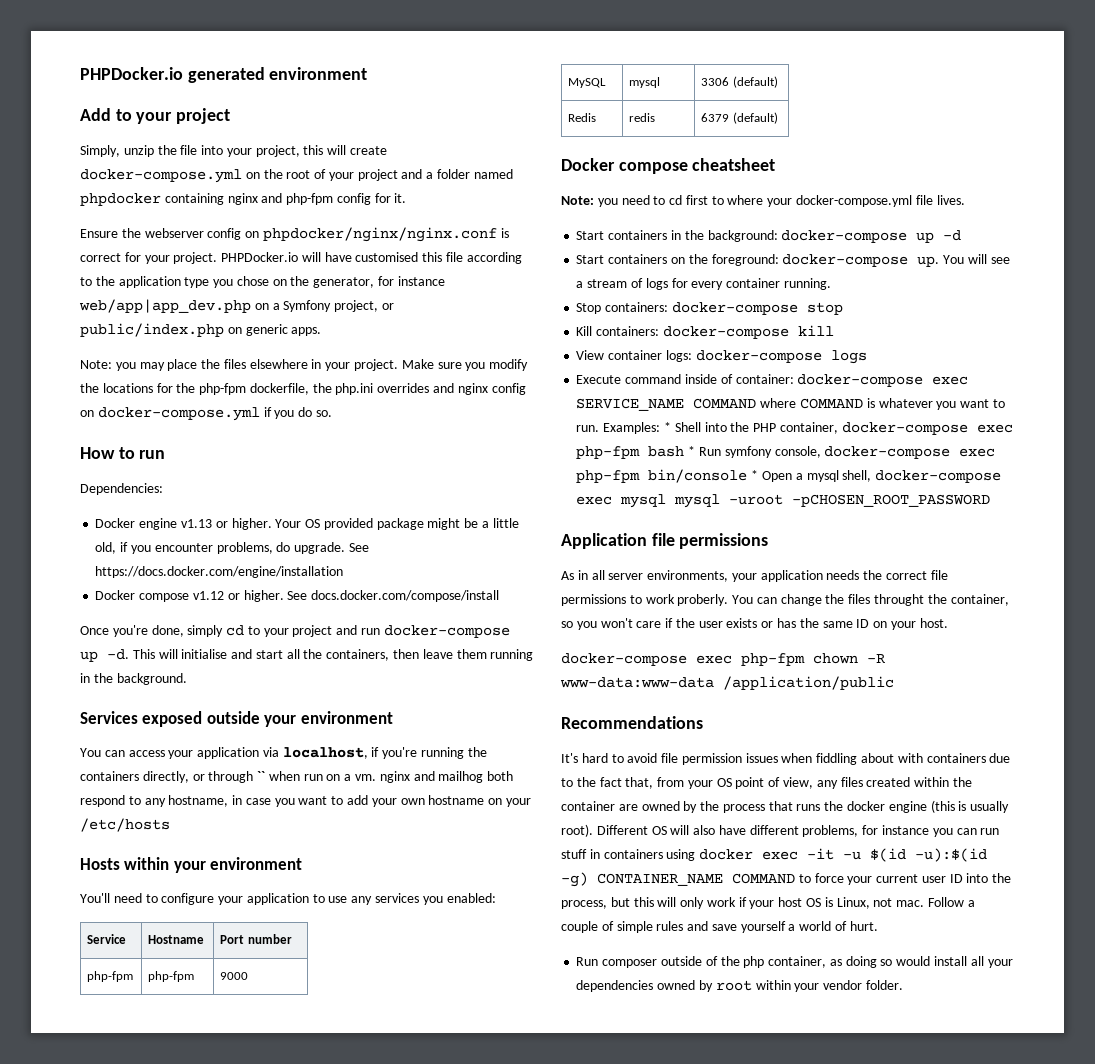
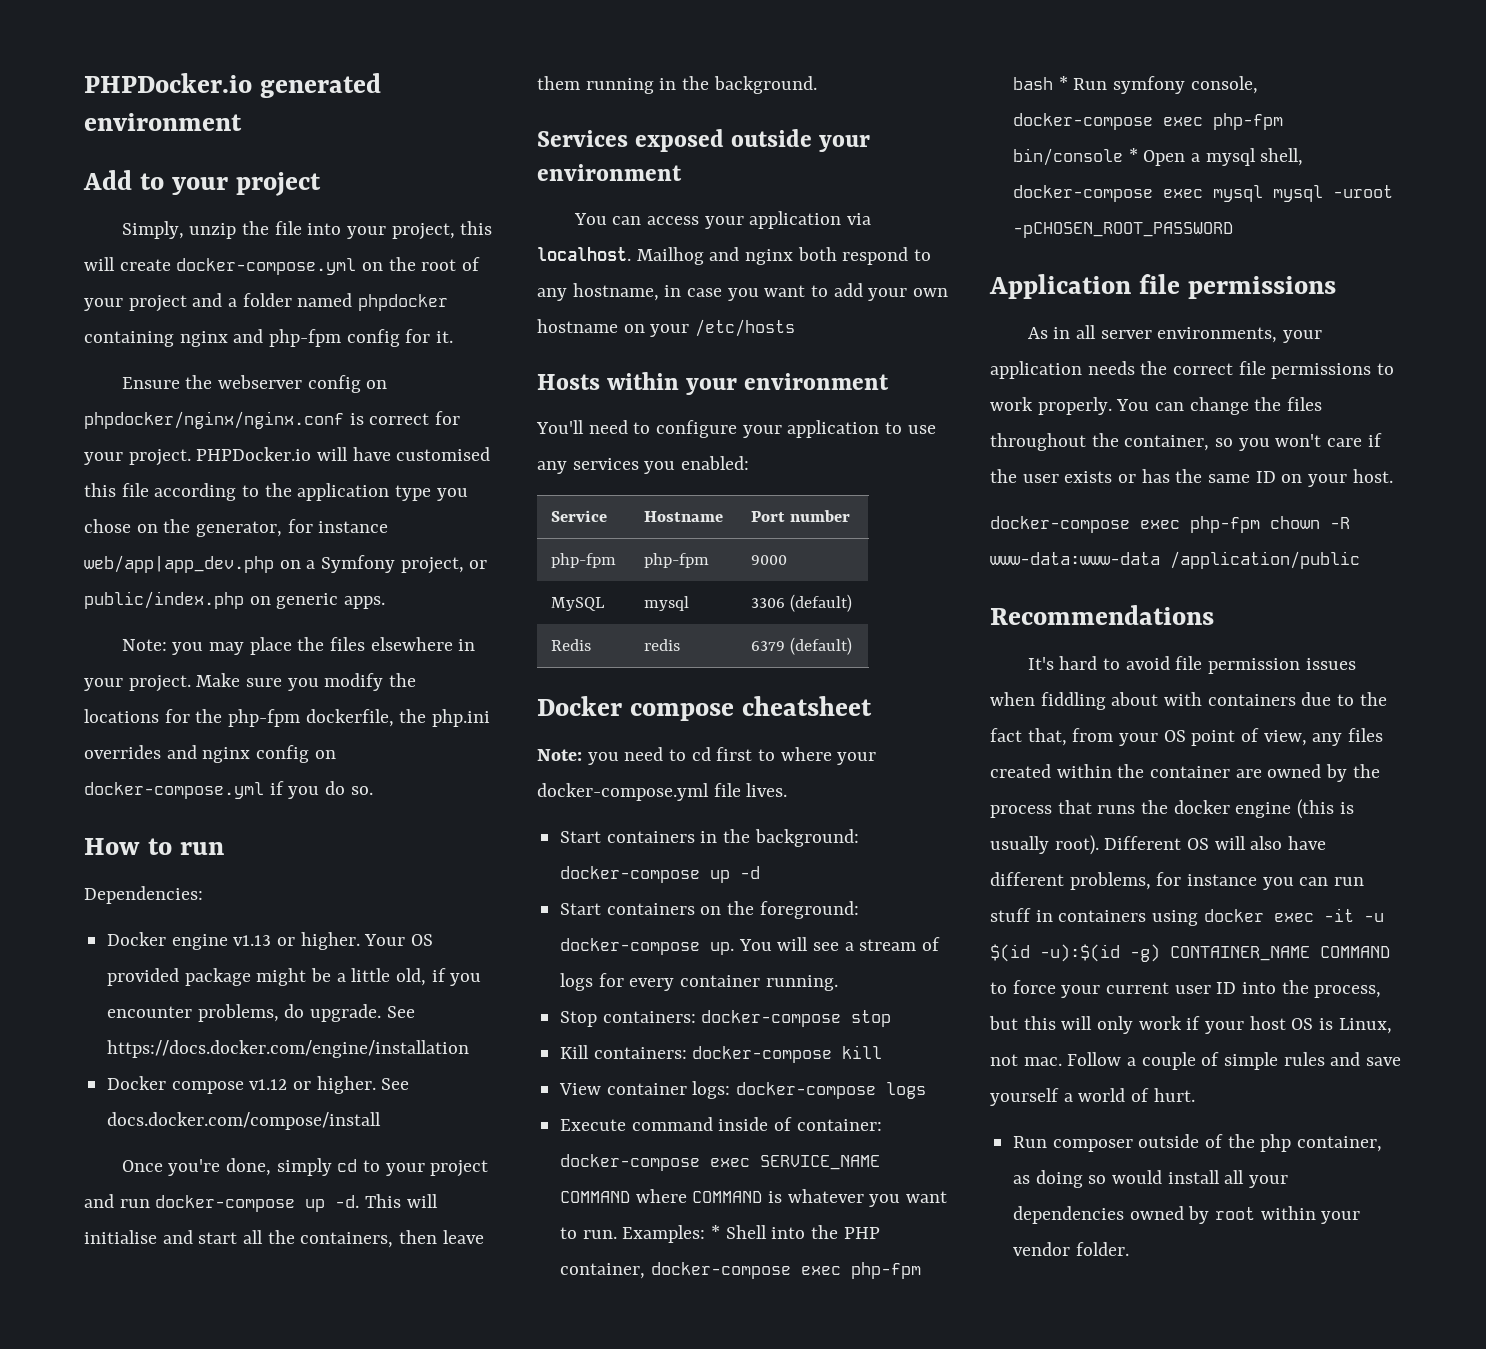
[282,747,487,759] [80,771,484,783] localhost, if you're running the containers directly, or through `` when run on a vm. nginx and mailhog -> [537,247,794,265] localhost. Mailhog and nginx
[677,594,729,606] proberly. -> [1037,397,1112,415] properly.
[874,594,925,606] throught -> [990,433,1086,451] throughout

